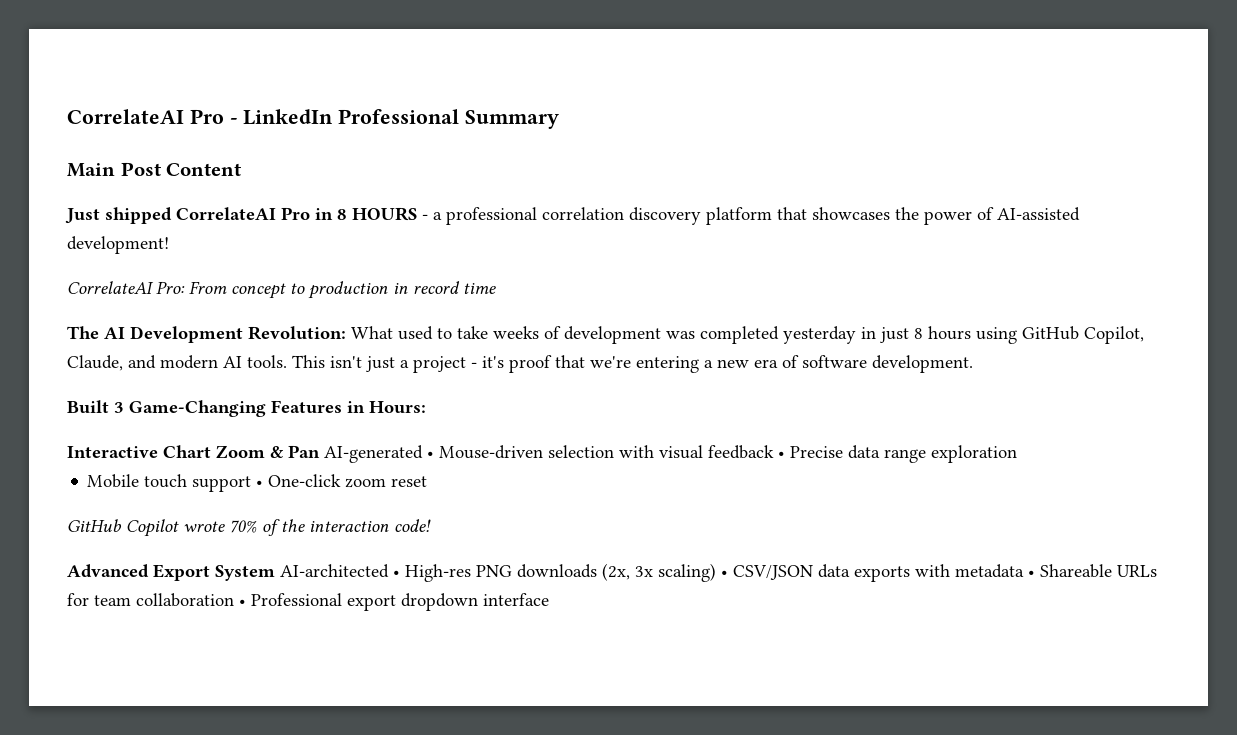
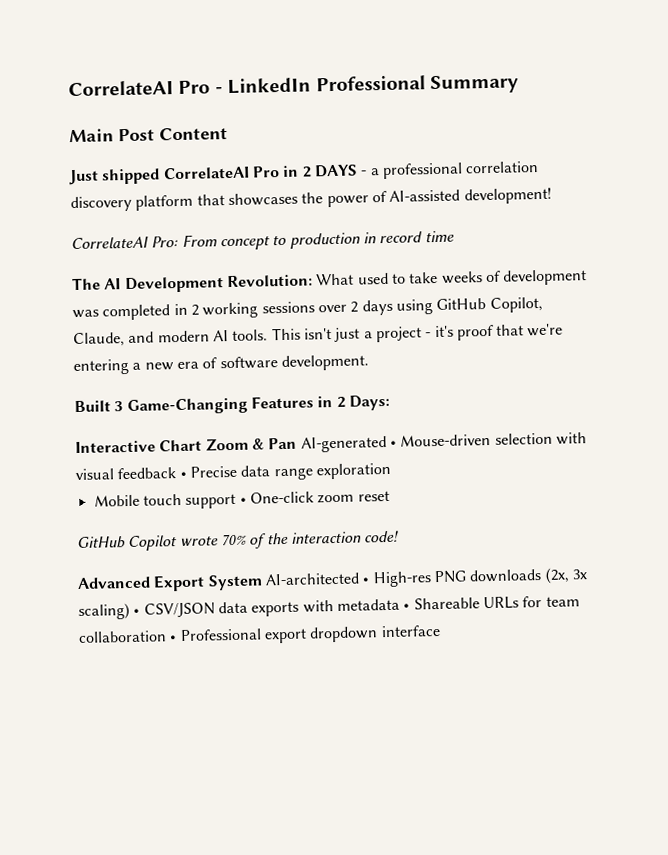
[337,207,417,221] 8 HOURS -> [301,164,358,178] 2 DAYS
[783,326,971,344] yesterday in just 8 hours -> [173,299,393,319] in 2 working sessions over 2 days
[369,401,426,414] Hours: -> [336,394,390,411] 2 Days:

